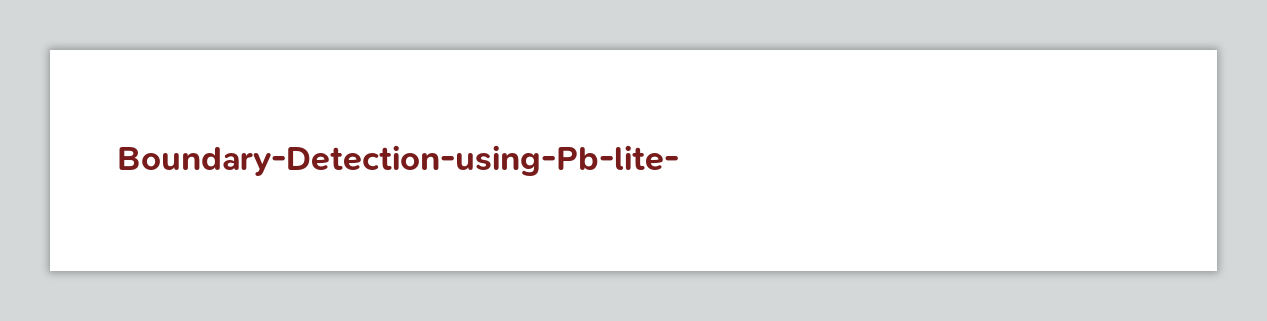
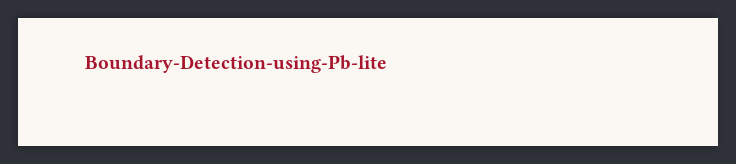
[117,145,679,176] Boundary-Detection-using-Pb-lite- -> [85,55,387,73] Boundary-Detection-using-Pb-lite

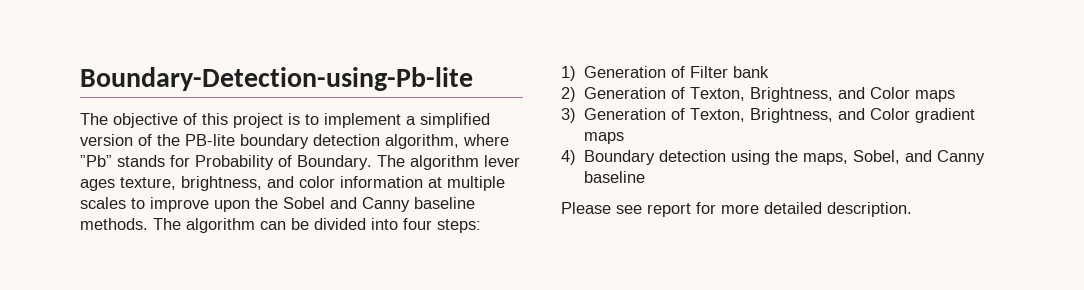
(387, 64) none -> [80,113,490,128] [80,134,509,149] [80,155,520,170] [80,176,505,191] [80,197,475,212] [80,218,481,233] [561,66,770,81] [561,87,956,102] [561,108,976,123] [584,132,625,144] [561,150,986,165] [584,171,646,183] [561,202,912,217] // The objective of this project is to implement a simplified version of the PB-lite boundary detection algorithm, where ”Pb” stands for Probability of Boundary. The algorithm lever ages texture, brightness, and color information at multiple scales to improve upon the Sobel and Canny baseline methods. The algorithm can be divided into four steps: // 1) Generation of Filter bank // 2) Generation of Texton, Brightness, and Color maps // 3) Generation of Texton, Brightness, and Color gradient maps // 4) Boundary detection using the maps, Sobel, and Canny baseline // Please see report for more detailed description.

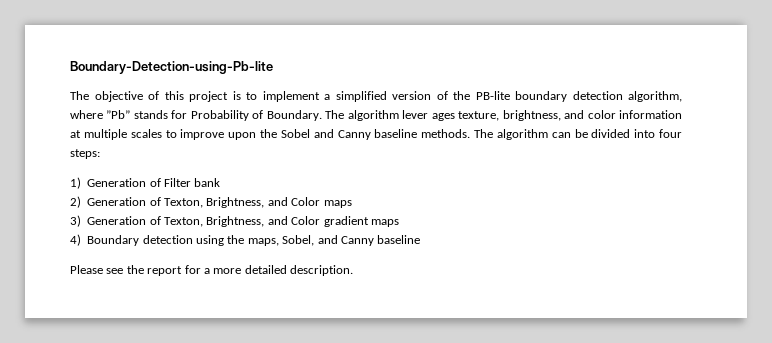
(642, 209) none -> [126,265,144,274] the
(716, 208) none -> [203,268,210,274] a

